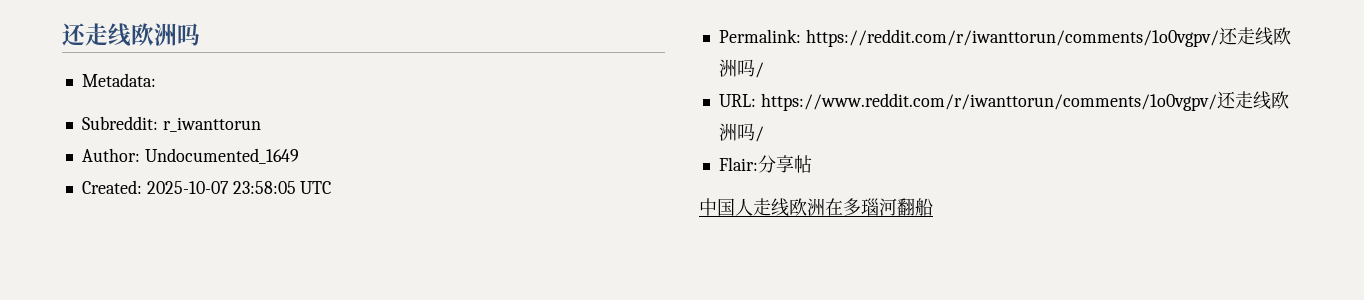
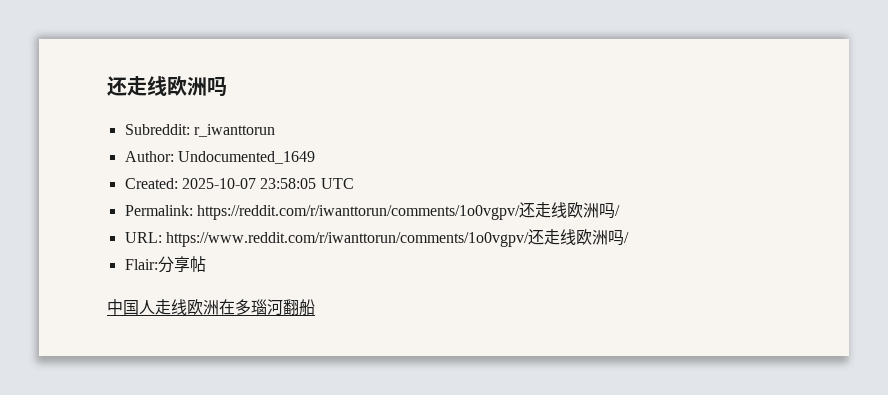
[62,23,200,47] [81,73,156,87] 还走线欧洲吗 // Metadata: -> [107,76,227,97] 还走线欧洲吗

